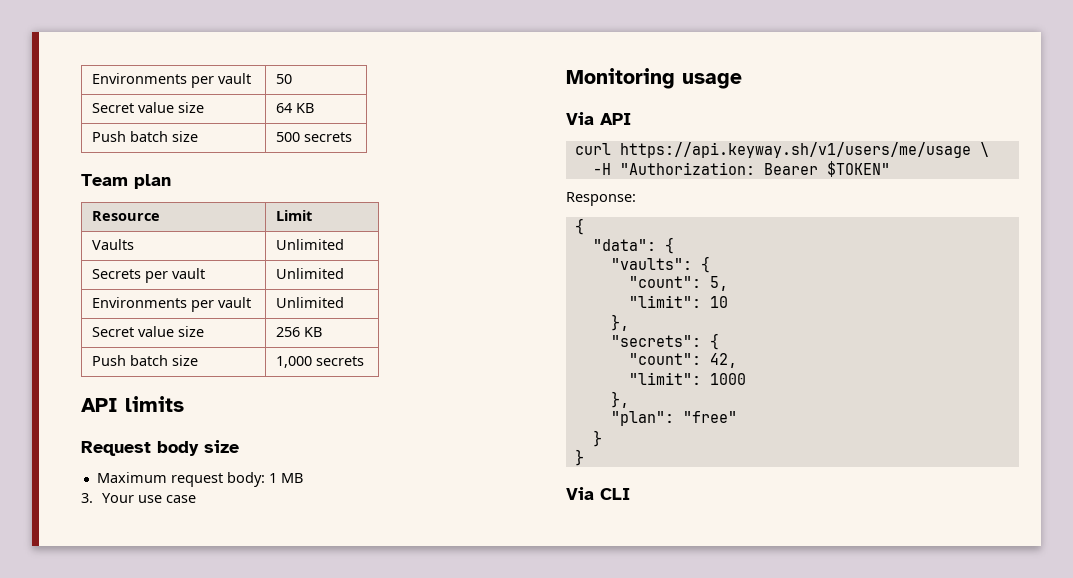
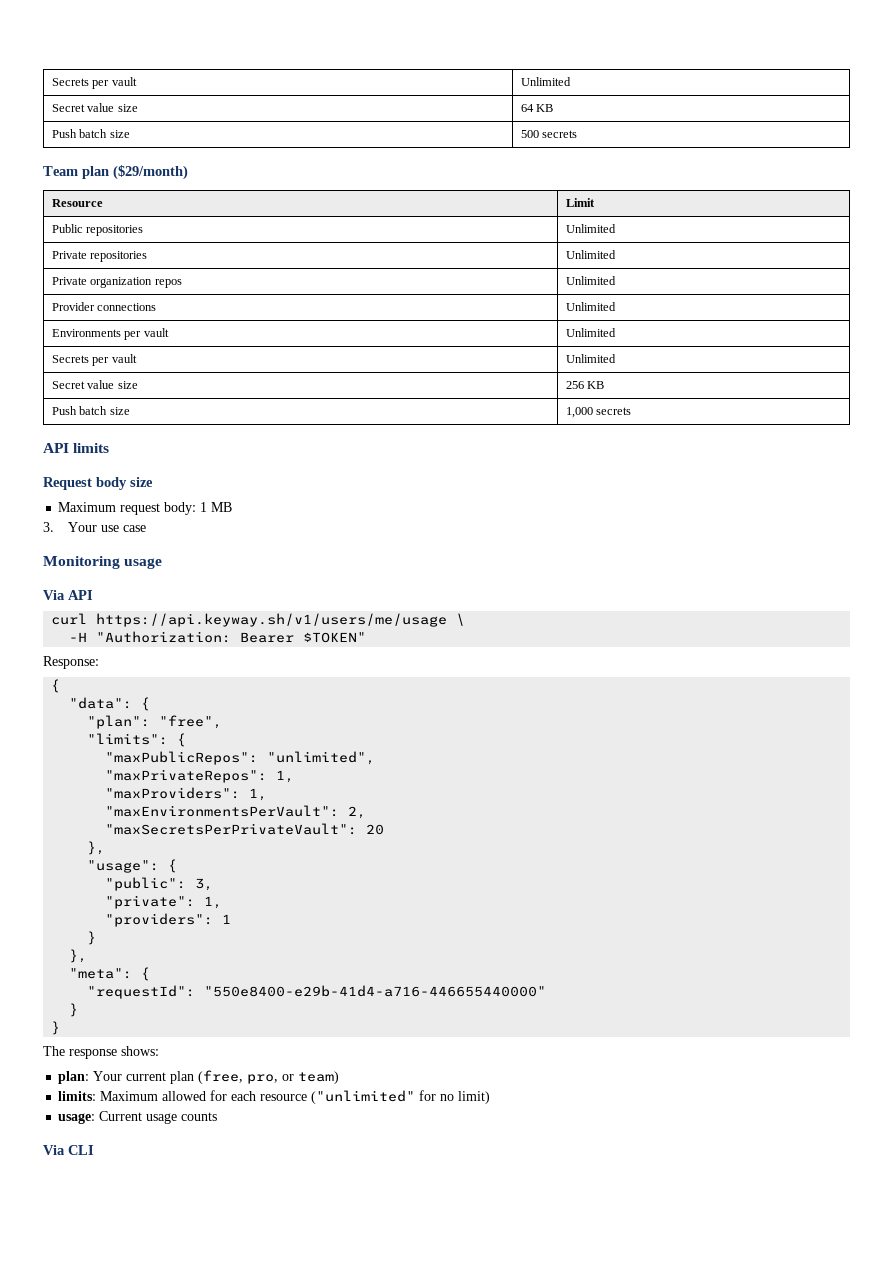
[92,73,252,88] [276,74,293,84] Environments per vault | 50 -> [51,77,137,89] [520,77,571,86] Secrets per vault | Unlimited
(171, 181) none -> [113,165,188,180] ($29/month)
[92,239,135,250] [276,239,345,250] [92,268,206,283] [276,268,345,279] [92,297,188,308] Vaults | Unlimited // Secrets per vault | Unlimited // Environments -> [51,224,144,236] [565,224,616,233] [51,251,148,262] [565,250,616,259] [51,277,182,288] [565,276,616,285] [51,302,157,311] [565,302,616,311] [51,328,169,340] [565,328,616,337] [51,355,89,363] Public repositories | Unlimited // Private repositories | Unlimited // Private organization repos | Unlimited // Provider connections | Unlimited // Environments per vault | Unlimited // Secrets
[610,256,710,273] [628,276,728,291] [628,295,728,308] [610,314,629,331] [610,333,719,350] [628,353,737,368] [628,372,746,385] [610,391,629,408] [610,411,737,426] [592,430,602,447] [574,449,584,466] "vaults": { // "count": 5, // "limit": 10 // }, // "secrets": { // "count": 42, // "limit": 1000 // }, // "plan": "free" // } // } -> [87,715,223,729] [87,733,187,747] [105,751,376,765] [105,769,295,783] [105,787,268,801] [105,805,367,819] [105,823,385,835] [87,841,106,855] [87,859,178,873] [105,877,214,891] [105,895,223,909] [105,913,232,927] [87,931,97,945] [69,949,88,963] [69,967,151,981] [87,985,547,999] [69,1003,79,1017] [51,1021,61,1035] [43,1046,159,1059] [58,1070,340,1084] [58,1090,491,1104] [58,1111,218,1124] "plan": "free", // "limits": { // "maxPublicRepos": "unlimited", // "maxPrivateRepos": 1, // "maxProviders": 1, // "maxEnvironmentsPerVault": 2, // "maxSecretsPerPrivateVault": 20 // }, // "usage": { // "public": 3, // "private": 1, // "providers": 1 // } // }, // "meta": { // "requestId": "550e8400-e29b-41d4-a716-446655440000" // } // } // The response shows: // plan: Your current plan (free, pro, or team) // limits: Maximum allowed for each resource ("unlimited" for no limit) // usage: Current usage counts

